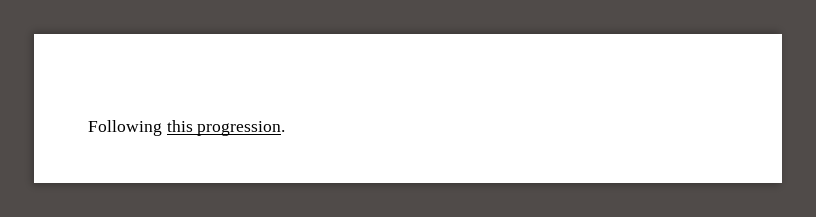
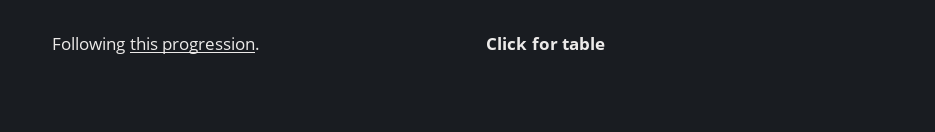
(286, 128) none -> [486,37,606,50] // Click for table

